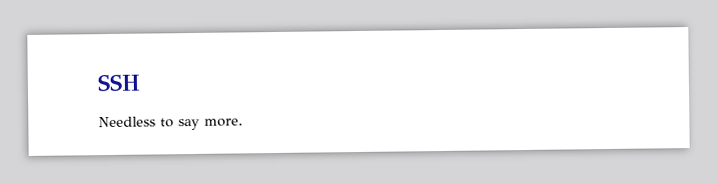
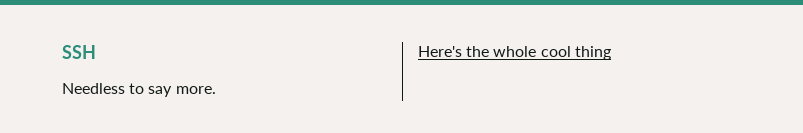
(243, 122) none -> [418,46,611,60] // Here's the whole cool thing

